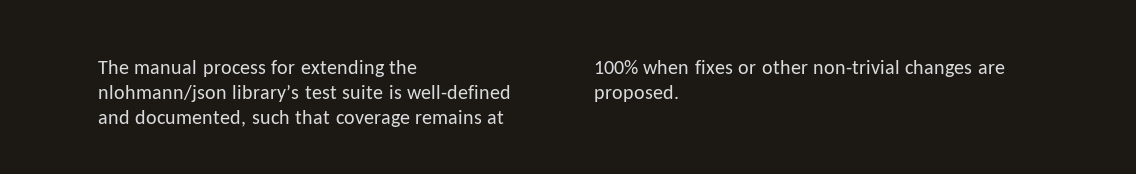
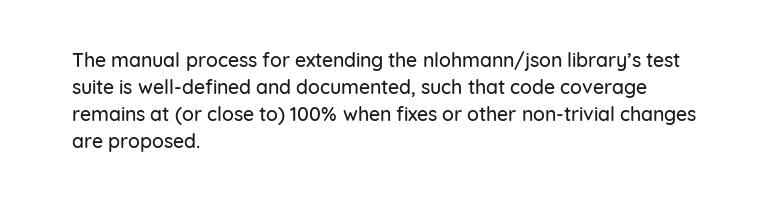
(331, 117) none -> [509,79,555,94] code
(505, 117) none -> [174,106,286,125] (or close to)

